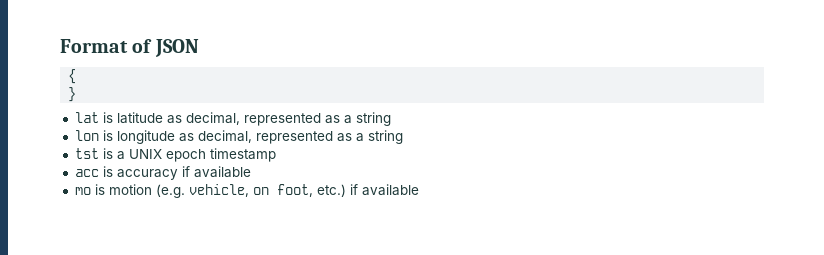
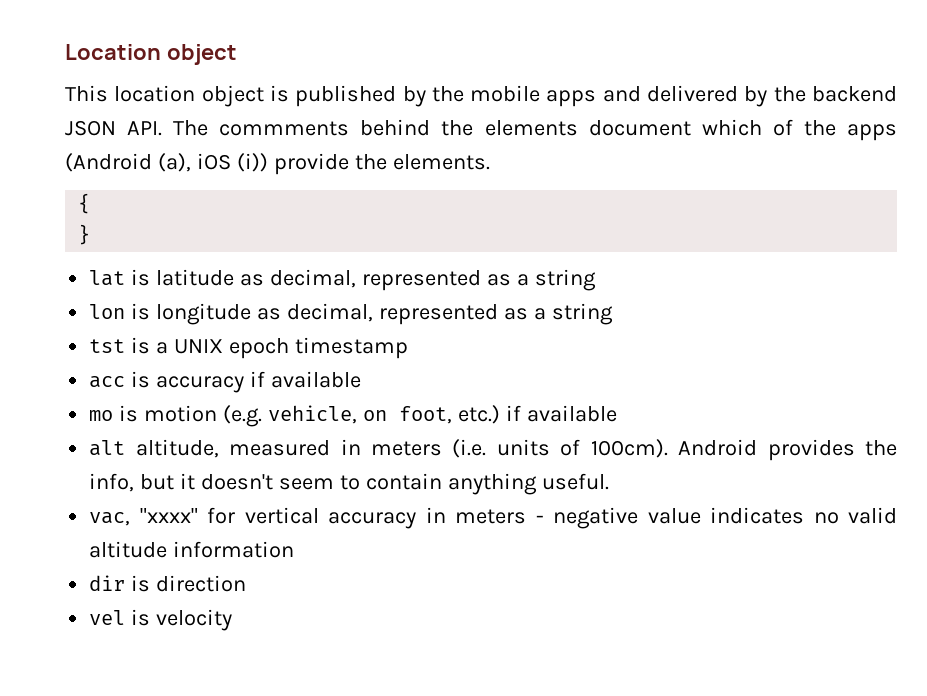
[60,39,199,57] Format of JSON -> [65,44,237,65] [65,85,897,107] [65,119,898,141] [65,153,490,175] Location object // This location object is published by the mobile apps and delivered by the backend JSON API. The commments behind the elements document which of the apps (Android (a), iOS (i)) provide the elements.
(419, 190) none -> [89,439,897,461] [89,473,609,495] [89,507,898,529] [89,541,295,558] [89,575,247,592] [89,609,233,631] // alt altitude, measured in meters (i.e. units of 100cm). Android provides the info, but it doesn't seem to contain anything useful. // vac, "xxxx" for vertical accuracy in meters - negative value indicates no valid altitude information // dir is direction // vel is velocity

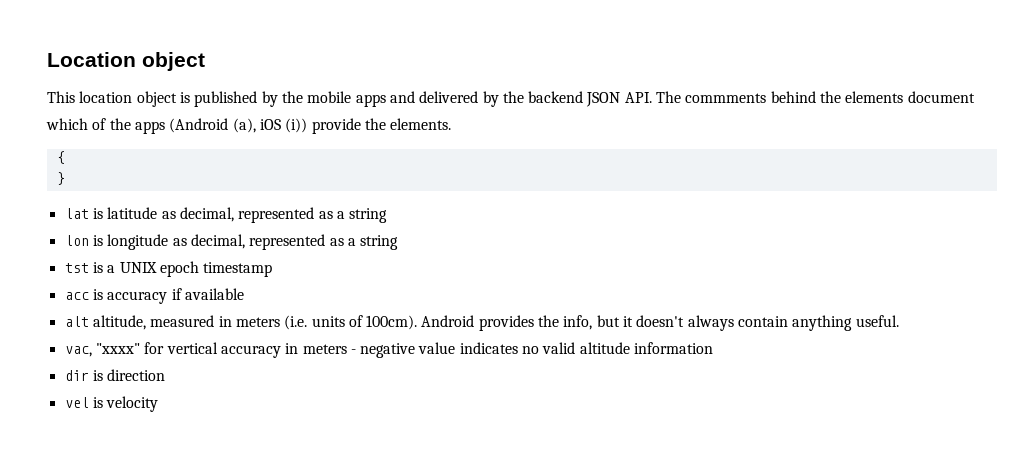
[89,405,617,427] // mo is motion (e.g. vehicle, on foot, etc.) if available -> (244, 294) none
[278,475,360,490] seem to -> [687,315,734,331] always

